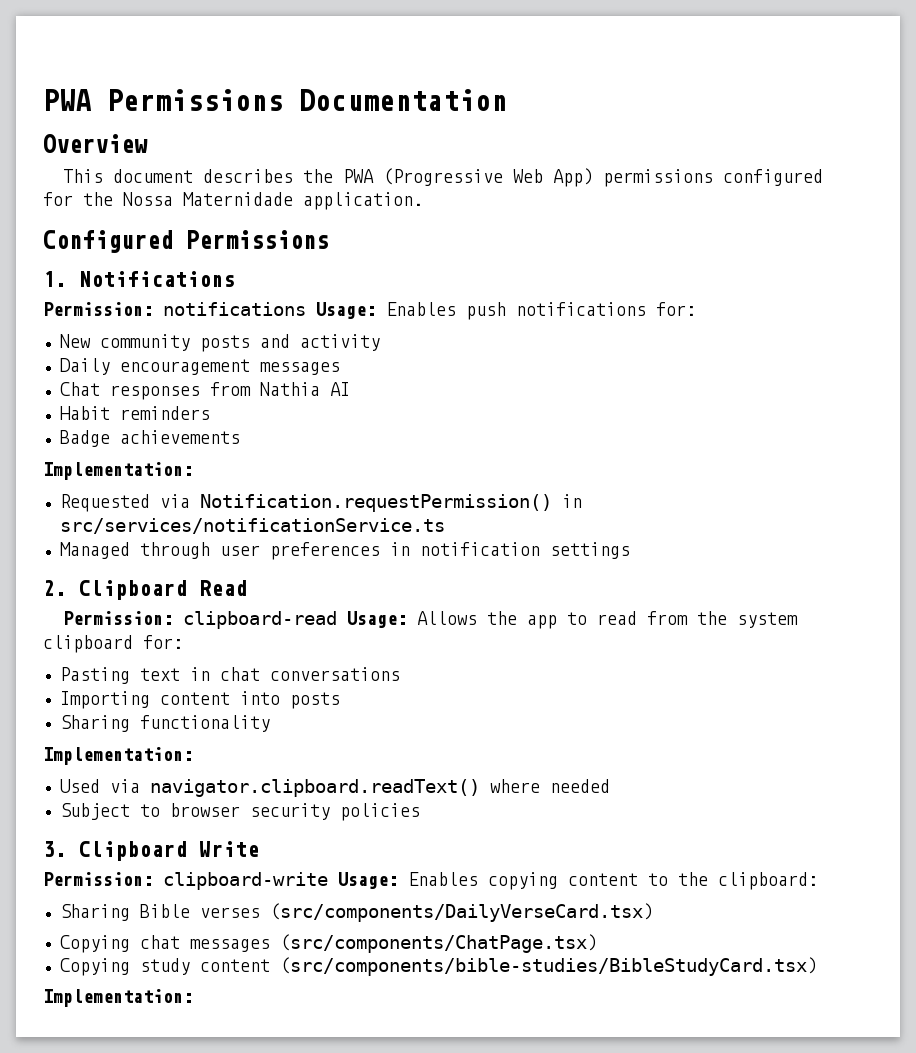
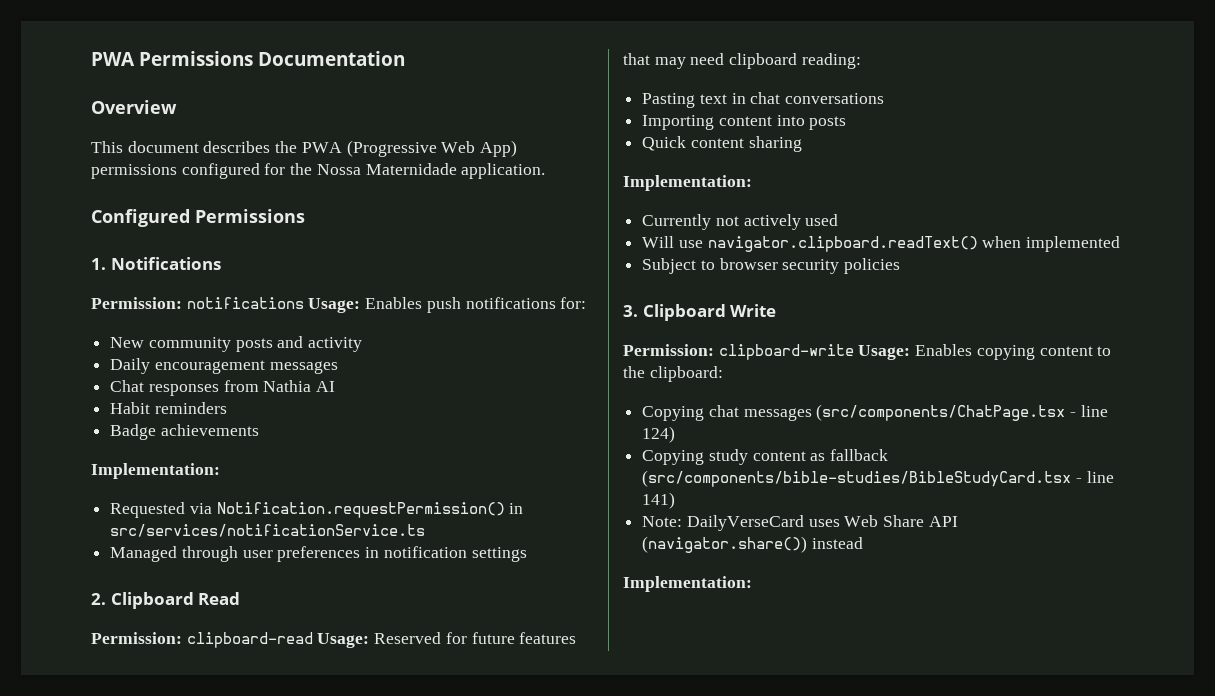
[417,611,799,629] [43,635,183,653] Allows the app to read from the system clipboard for: -> [374,632,577,644] [623,53,861,69] Reserved for future features that may need clipboard reading:
[59,715,270,732] [43,747,193,765] [59,779,610,797] Sharing functionality // Implementation: // Used via navigator.clipboard.readText() where needed -> [642,136,802,152] [623,175,752,191] [642,214,839,230] [642,236,1121,252] Quick content sharing // Implementation: // Currently not actively used // Will use navigator.clipboard.readText() when implemented
[59,903,653,922] // Sharing Bible verses (src/components/DailyVerseCard.tsx) -> (723, 374) none
[279,934,597,953] (src/components/ChatPage.tsx) -> [816,404,1108,421] [642,426,676,443] (src/components/ChatPage.tsx - line 124)
[279,957,817,976] (src/components/bible-studies/BibleStudyCard.tsx) -> [810,449,889,461] [642,470,1114,487] [642,492,676,509] [642,515,958,531] [642,536,863,553] as fallback (src/components/bible-studies/BibleStudyCard.tsx - line 141) // Note: DailyVerseCard uses Web Share API (navigator.share()) instead

